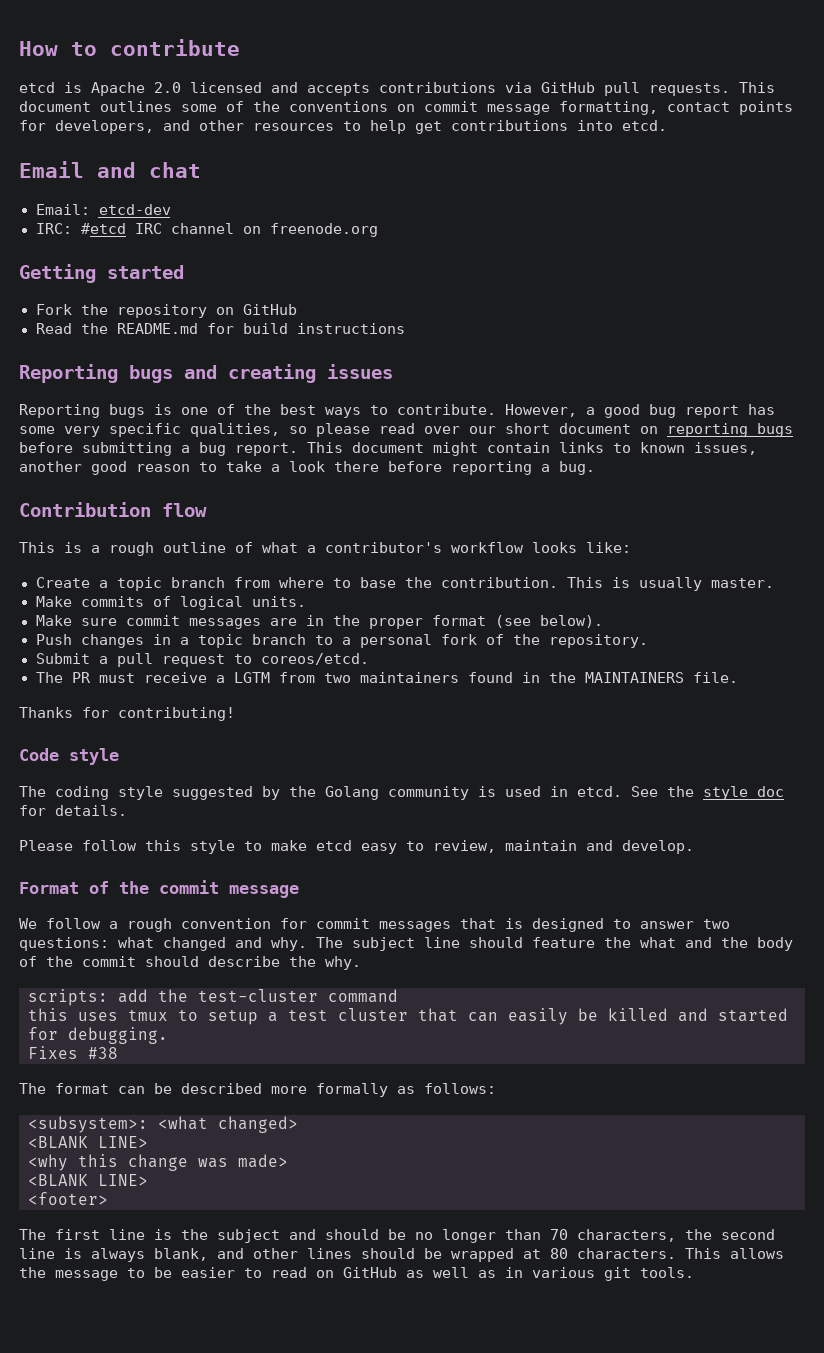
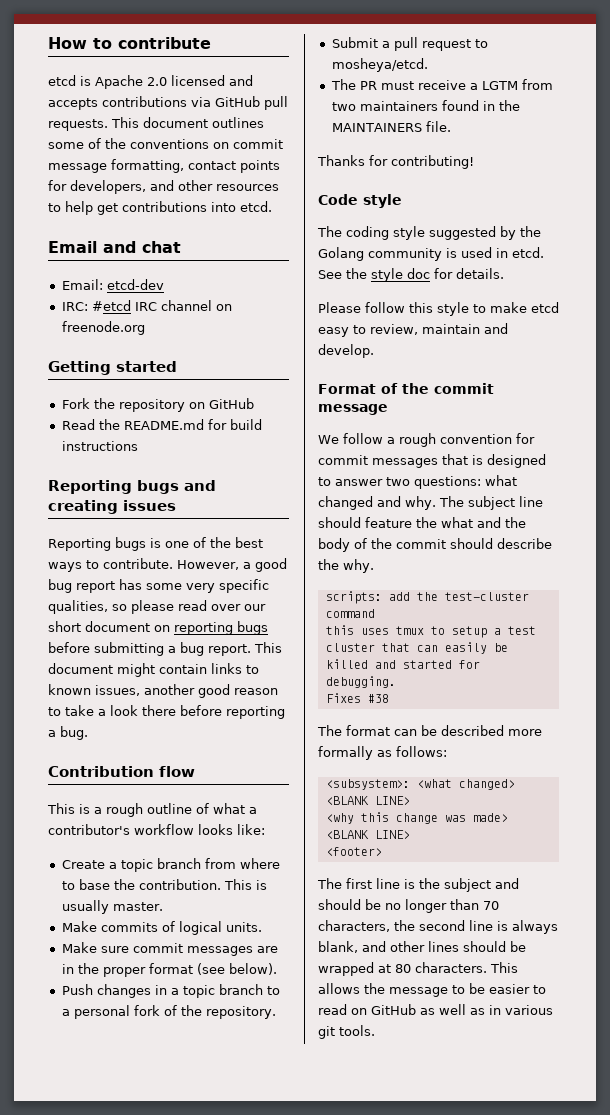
[260,653,369,665] coreos/etcd. -> [331,58,428,72] mosheya/etcd.

